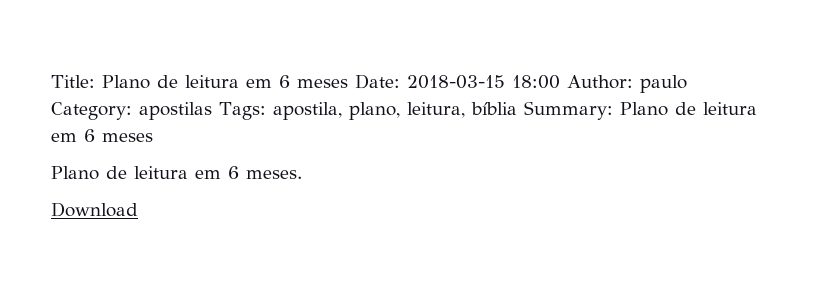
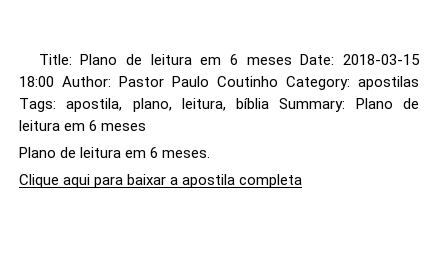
[640,75,687,93] paulo -> [119,76,278,87] Pastor Paulo Coutinho
[51,202,138,217] Download -> [19,174,303,188] Clique aqui para baixar a apostila completa

